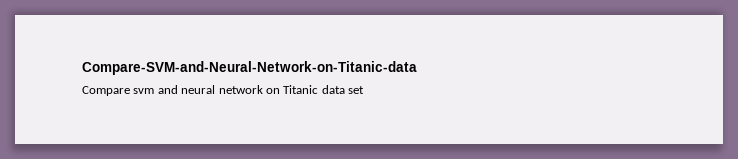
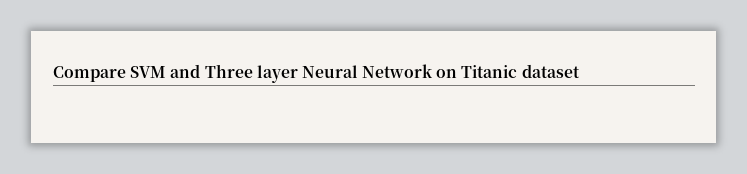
[82,61,417,75] [82,85,364,96] Compare-SVM-and-Neural-Network-on-Titanic-data // Compare svm and neural network on Titanic data set -> [53,64,580,83] Compare SVM and Three layer Neural Network on Titanic dataset

